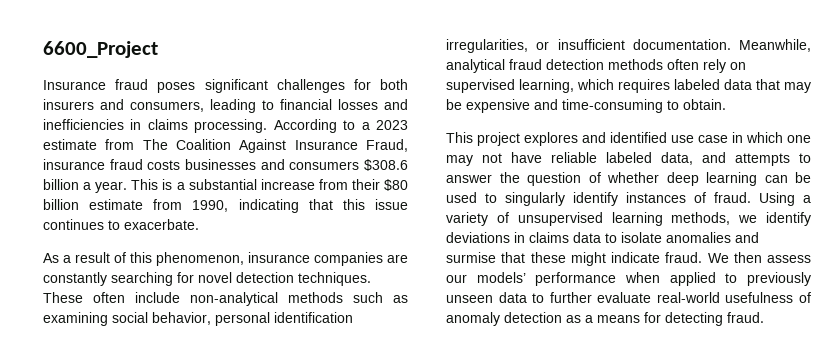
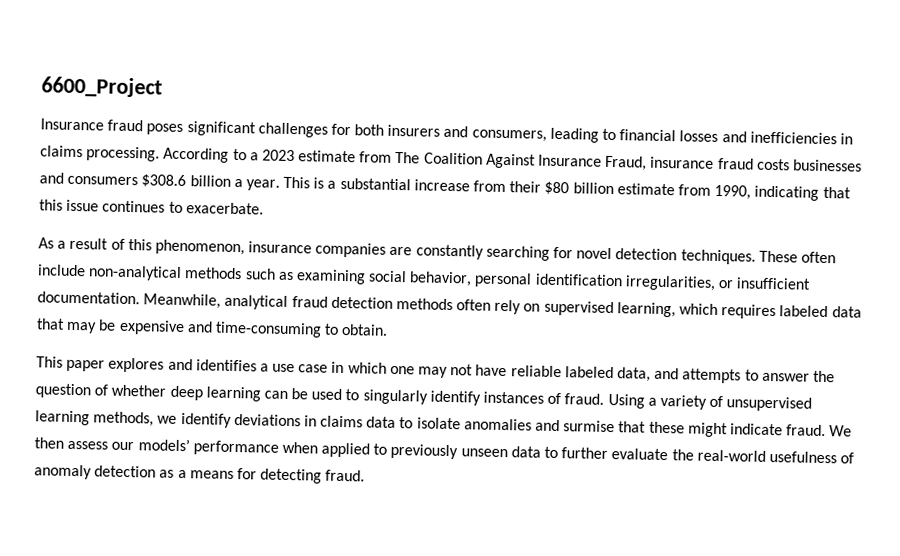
[477,132,520,146] project -> [66,359,106,372] paper
[610,132,667,143] identified -> [195,359,269,372] identifies a
(652, 297) none -> [671,449,694,461] the

